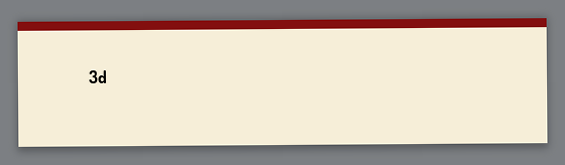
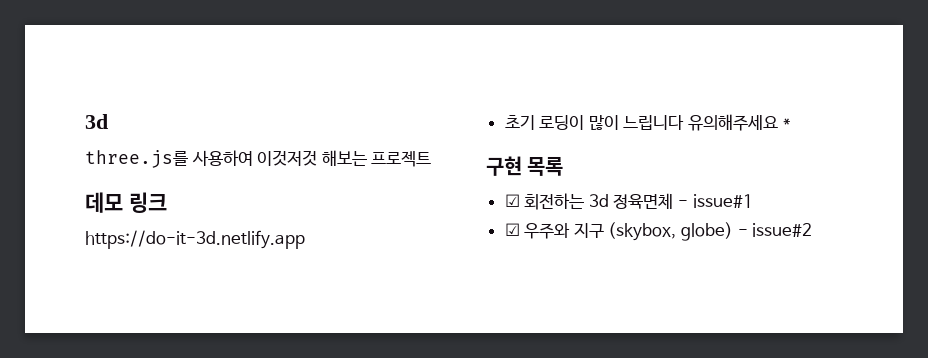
[88,70,108,84] 3d -> [85,114,108,129] [85,150,432,168] [85,192,167,213] [85,230,305,249] [504,114,791,131] [486,156,564,176] [504,193,753,210] [504,222,813,241] 3d // three.js를 사용하여 이것저것 해보는 프로젝트 // 데모 링크 // https://do-it-3d.netlify.app // 초기 로딩이 많이 느립니다 유의해주세요 * // 구현 목록 // ☑ 회전하는 3d 정육면체 - issue#1 // ☑ 우주와 지구 (skybox, globe) - issue#2

